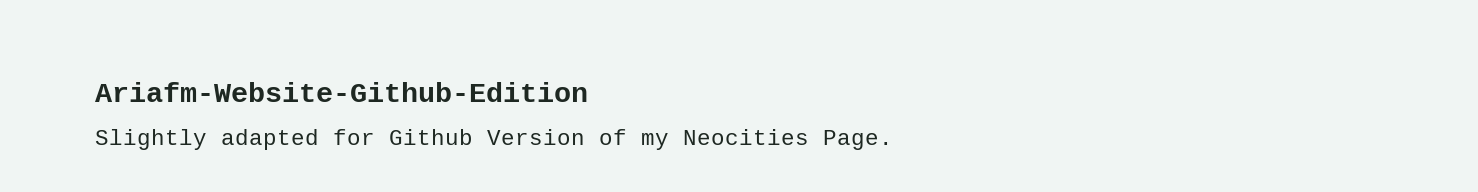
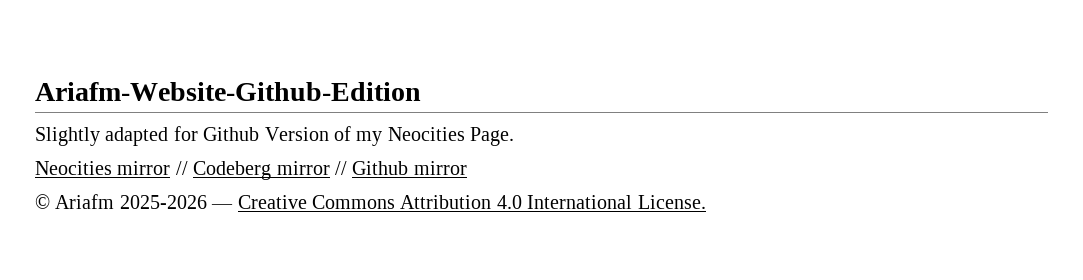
(893, 140) none -> [35,161,467,180] [35,194,706,209] // Neocities mirror // Codeberg mirror // Github mirror // © Ariafm 2025-2026 — Creative Commons Attribution 4.0 International License.

